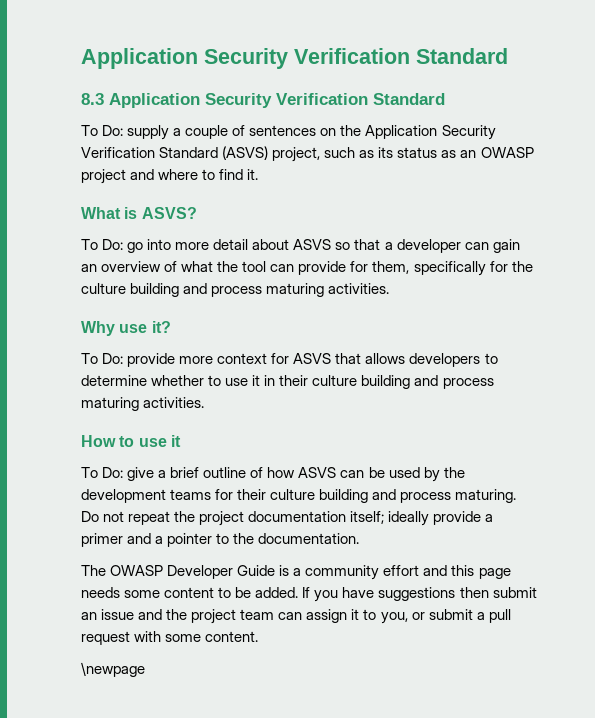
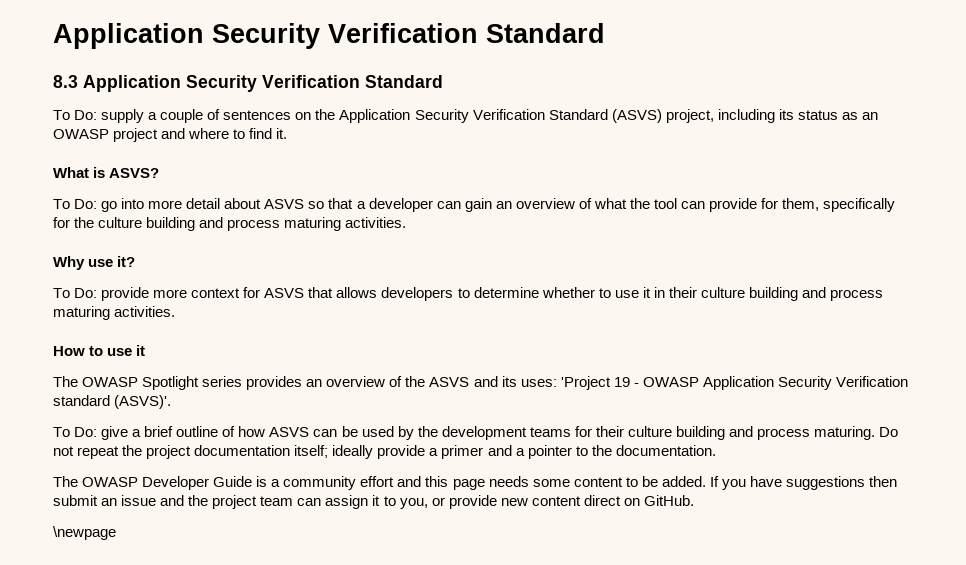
[324,147,375,158] such as -> [717,109,775,123] including
(181, 441) none -> [53,376,908,390] [53,395,172,409] // The OWASP Spotlight series provides an overview of the ASVS and its uses: 'Project 19 - OWASP Application Security Verification standard (ASVS)'.
[428,609,511,623] [81,631,259,645] submit a pull request with some content. -> [448,495,694,509] provide new content direct on GitHub.

